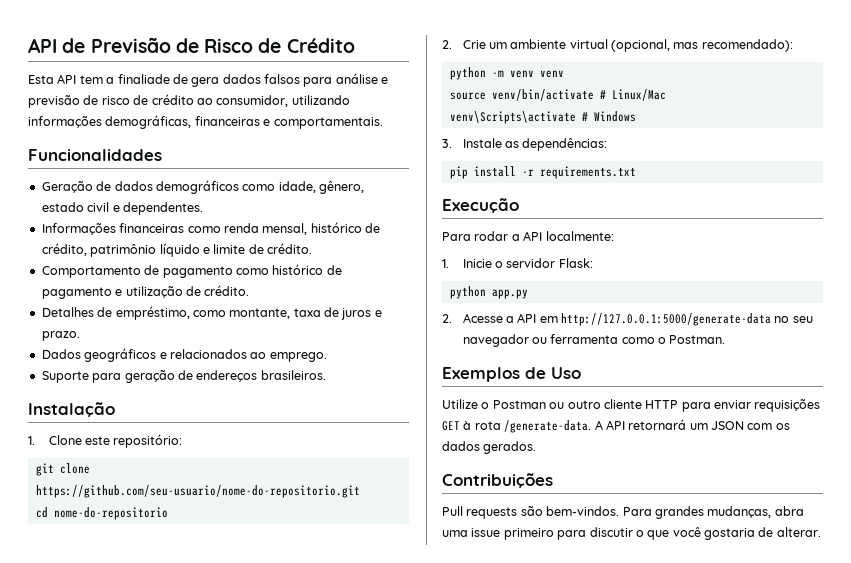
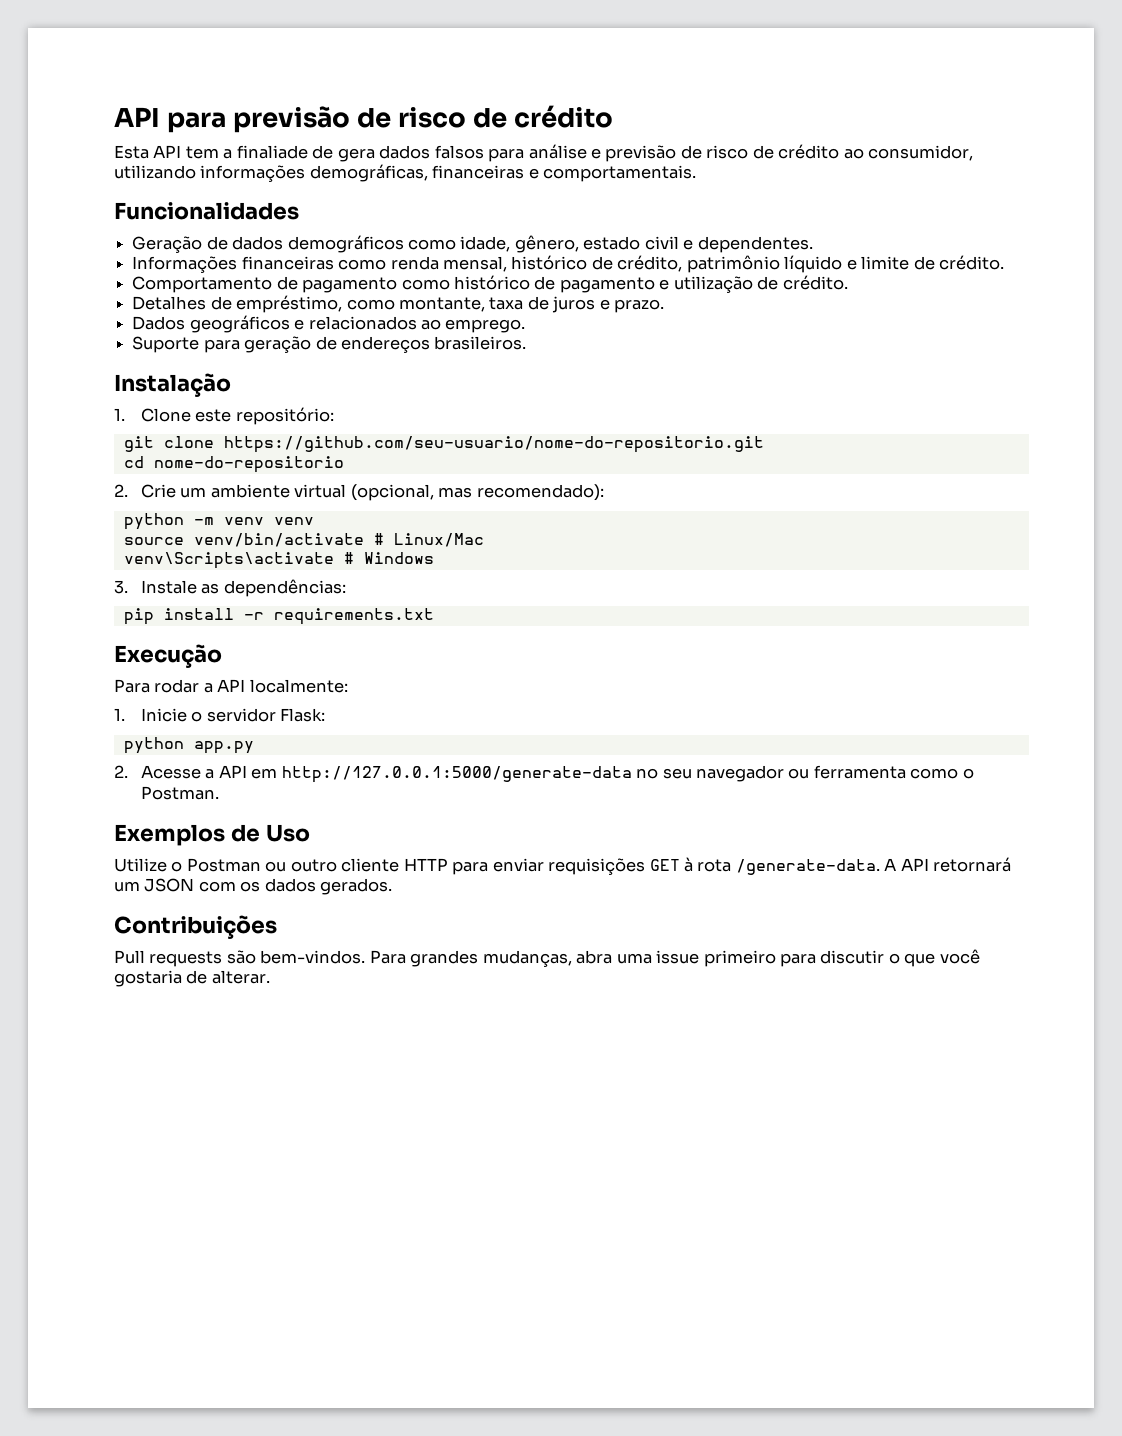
[28,37,355,53] API de Previsão de Risco de Crédito -> [114,105,614,133] API para previsão de risco de crédito

